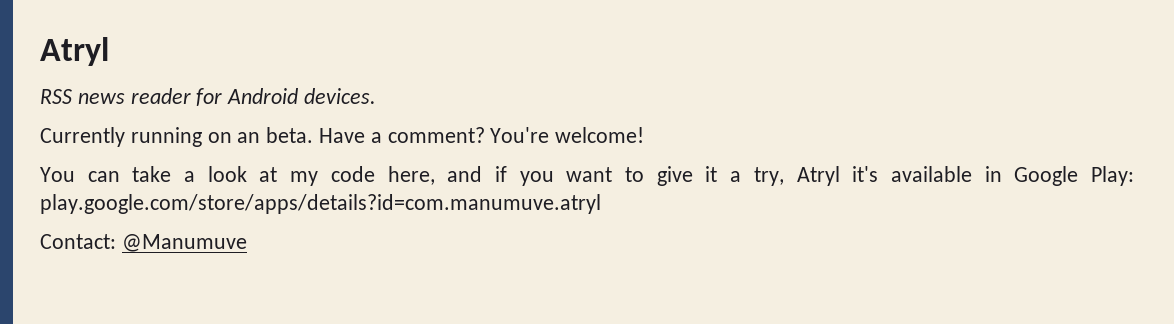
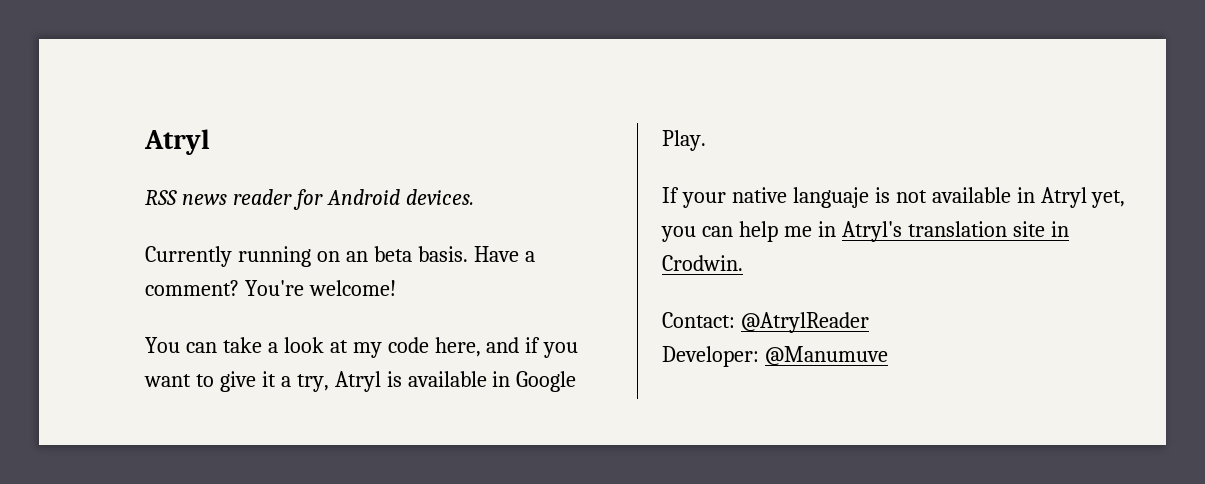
[266,127,314,143] beta. -> [373,246,468,262] beta basis.
[852,166,879,182] it's -> [386,371,402,387] is
[1090,166,1134,186] [40,194,601,214] Play: play.google.com/store/apps/details?id=com.manumuve.atryl -> [662,130,706,151] [662,187,1126,208] [661,221,1069,242] [662,255,743,271] Play. // If your native languaje is not available in Atryl yet, you can help me in Atryl's translation site in Crodwin.
(116, 241) none -> [740,312,869,333] [662,346,759,367] @AtrylReader // Developer:

